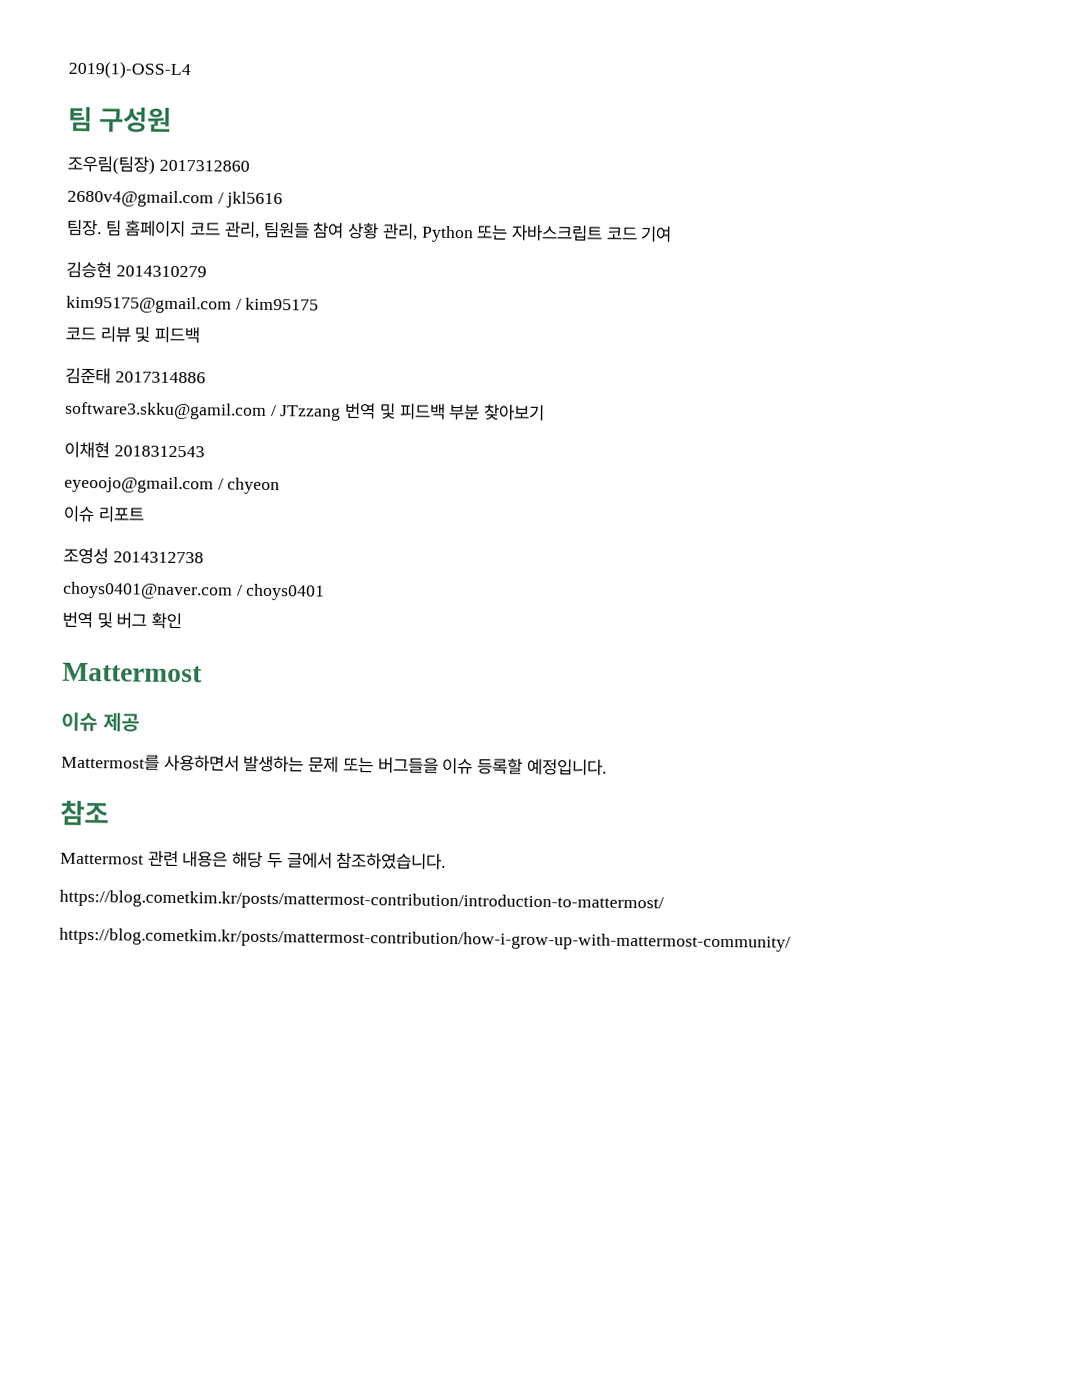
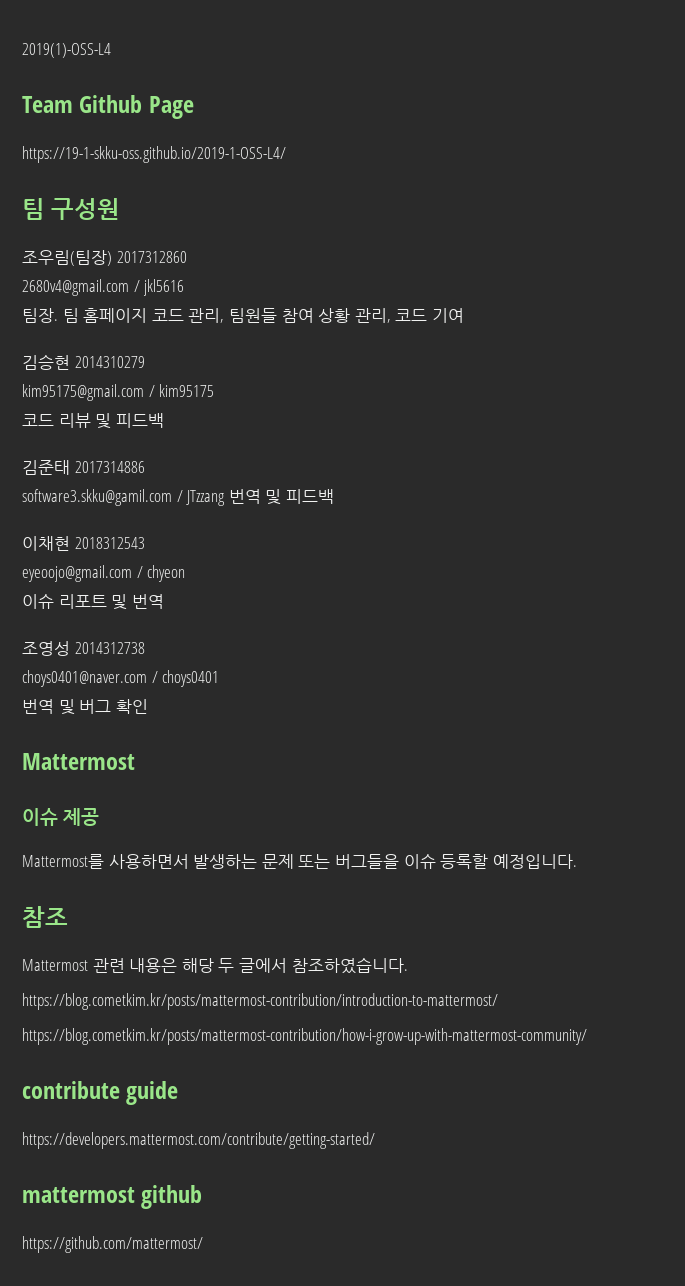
(191, 70) none -> [22,95,194,119] [22,146,286,163] // Team Github Page // https://19-1-skku-oss.github.io/2019-1-OSS-L4/
[420,224,603,243] Python 또는 자바스크립트 -> (391, 315) none
[449,403,546,422] 부분 찾아보기 -> (334, 496) none
(145, 514) none -> [111,594,164,610] 및 번역
(791, 939) none -> [22,1081,179,1105] [22,1132,375,1149] [22,1185,203,1209] [22,1236,203,1253] // contribute guide // https://developers.mattermost.com/contribute/getting-started/ // mattermost github // https://github.com/mattermost/

